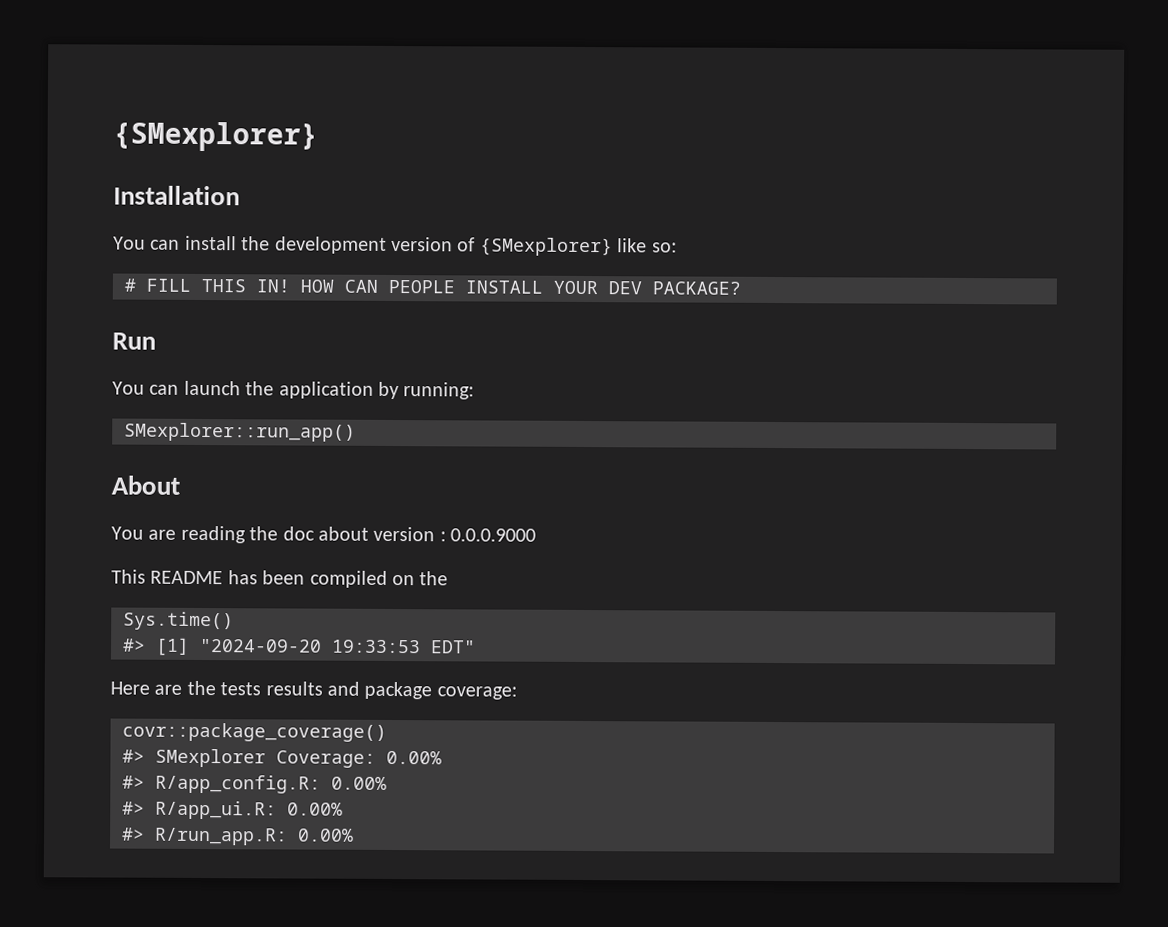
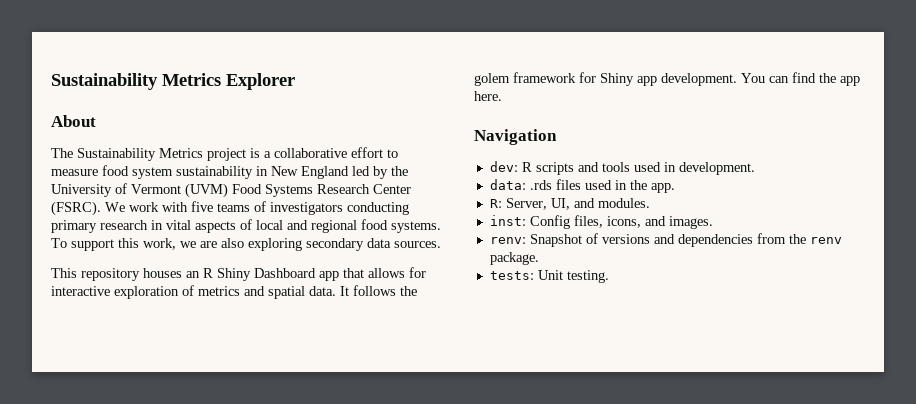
[113,121,318,152] [113,185,240,206] [113,235,677,257] [124,278,741,295] [112,332,156,350] [112,380,475,400] [124,422,356,442] [111,475,180,495] [111,525,537,544] [111,569,449,588] [123,611,234,631] [123,637,476,656] [110,680,517,700] [122,722,387,742] [122,748,442,768] [122,774,387,794] [122,800,343,820] [122,827,354,846] {SMexplorer} // Installation // You can install the development version of {SMexplorer} like so: // # FILL THIS IN! HOW CAN PEOPLE INSTALL YOUR DEV PACKAGE? // Run // You can launch the application by running: // SMexplorer::run_app() // About // You are reading the doc about version : 0.0.0.9000 // This README has been compiled on the // Sys.time() // #> [1] "2024-09-20 19:33:53 EDT" // Here are the tests results and package coverage: // covr::package_coverage() // #> SMexplorer Coverage: 0.00% // #> R/app_config.R: 0.00% // #> R/app_ui.R: 0.00% // #> R/run_app.R: 0.00% -> [51,73,295,90] [51,115,96,127] [51,147,398,161] [51,165,408,179] [51,183,411,198] [51,201,409,216] [51,219,441,233] [51,238,441,251] [51,267,426,281] [51,285,417,299] [474,72,860,86] [474,91,502,101] [474,129,557,145] [489,161,755,175] [489,179,675,193] [489,198,650,210] [489,215,713,229] [489,233,842,247] [489,252,539,265] [489,270,609,283] Sustainability Metrics Explorer // About // The Sustainability Metrics project is a collaborative effort to measure food system sustainability in New England led by the University of Vermont (UVM) Food Systems Research Center (FSRC). We work with five teams of investigators conducting primary research in vital aspects of local and regional food systems. To support this work, we are also exploring secondary data sources. // This repository houses an R Shiny Dashboard app that allows for interactive exploration of metrics and spatial data. It follows the golem framework for Shiny app development. You can find the app here. // Navigation // dev: R scripts and tools used in development. // data: .rds files used in the app. // R: Server, UI, and modules. // inst: Config files, icons, and images. // renv: Snapshot of versions and dependencies from the renv package. // tests: Unit testing.

